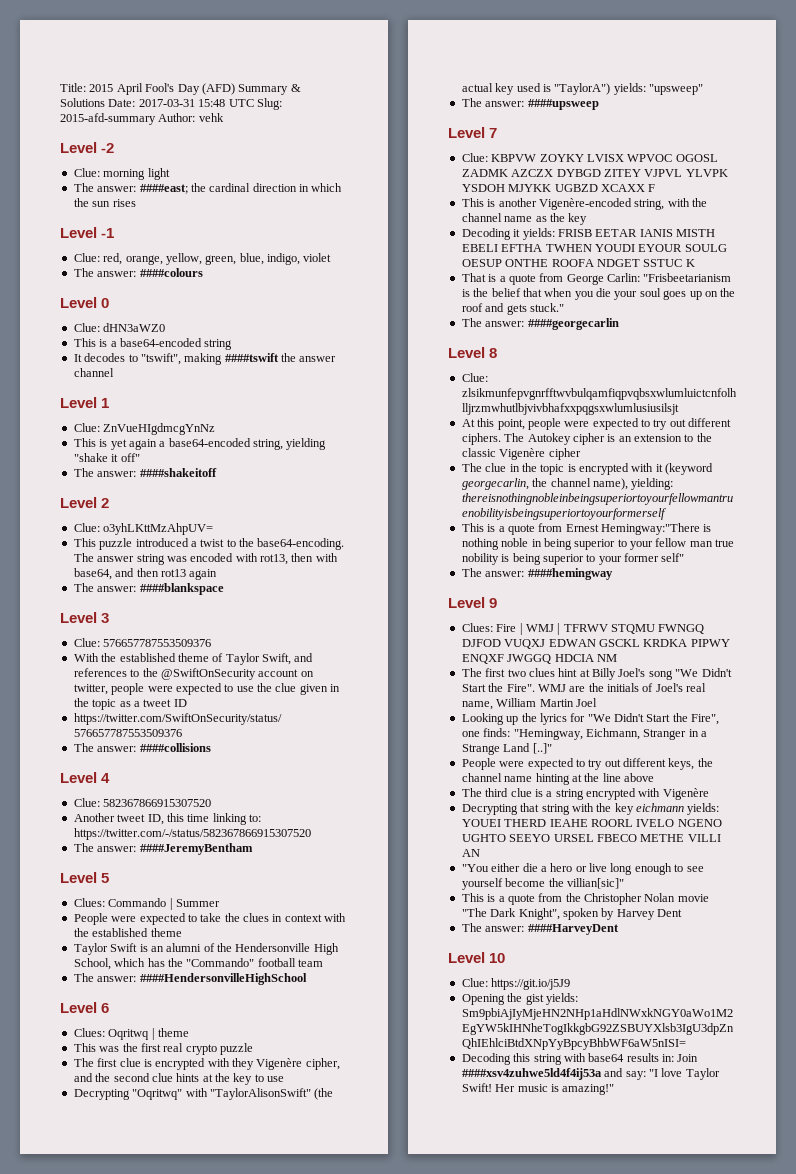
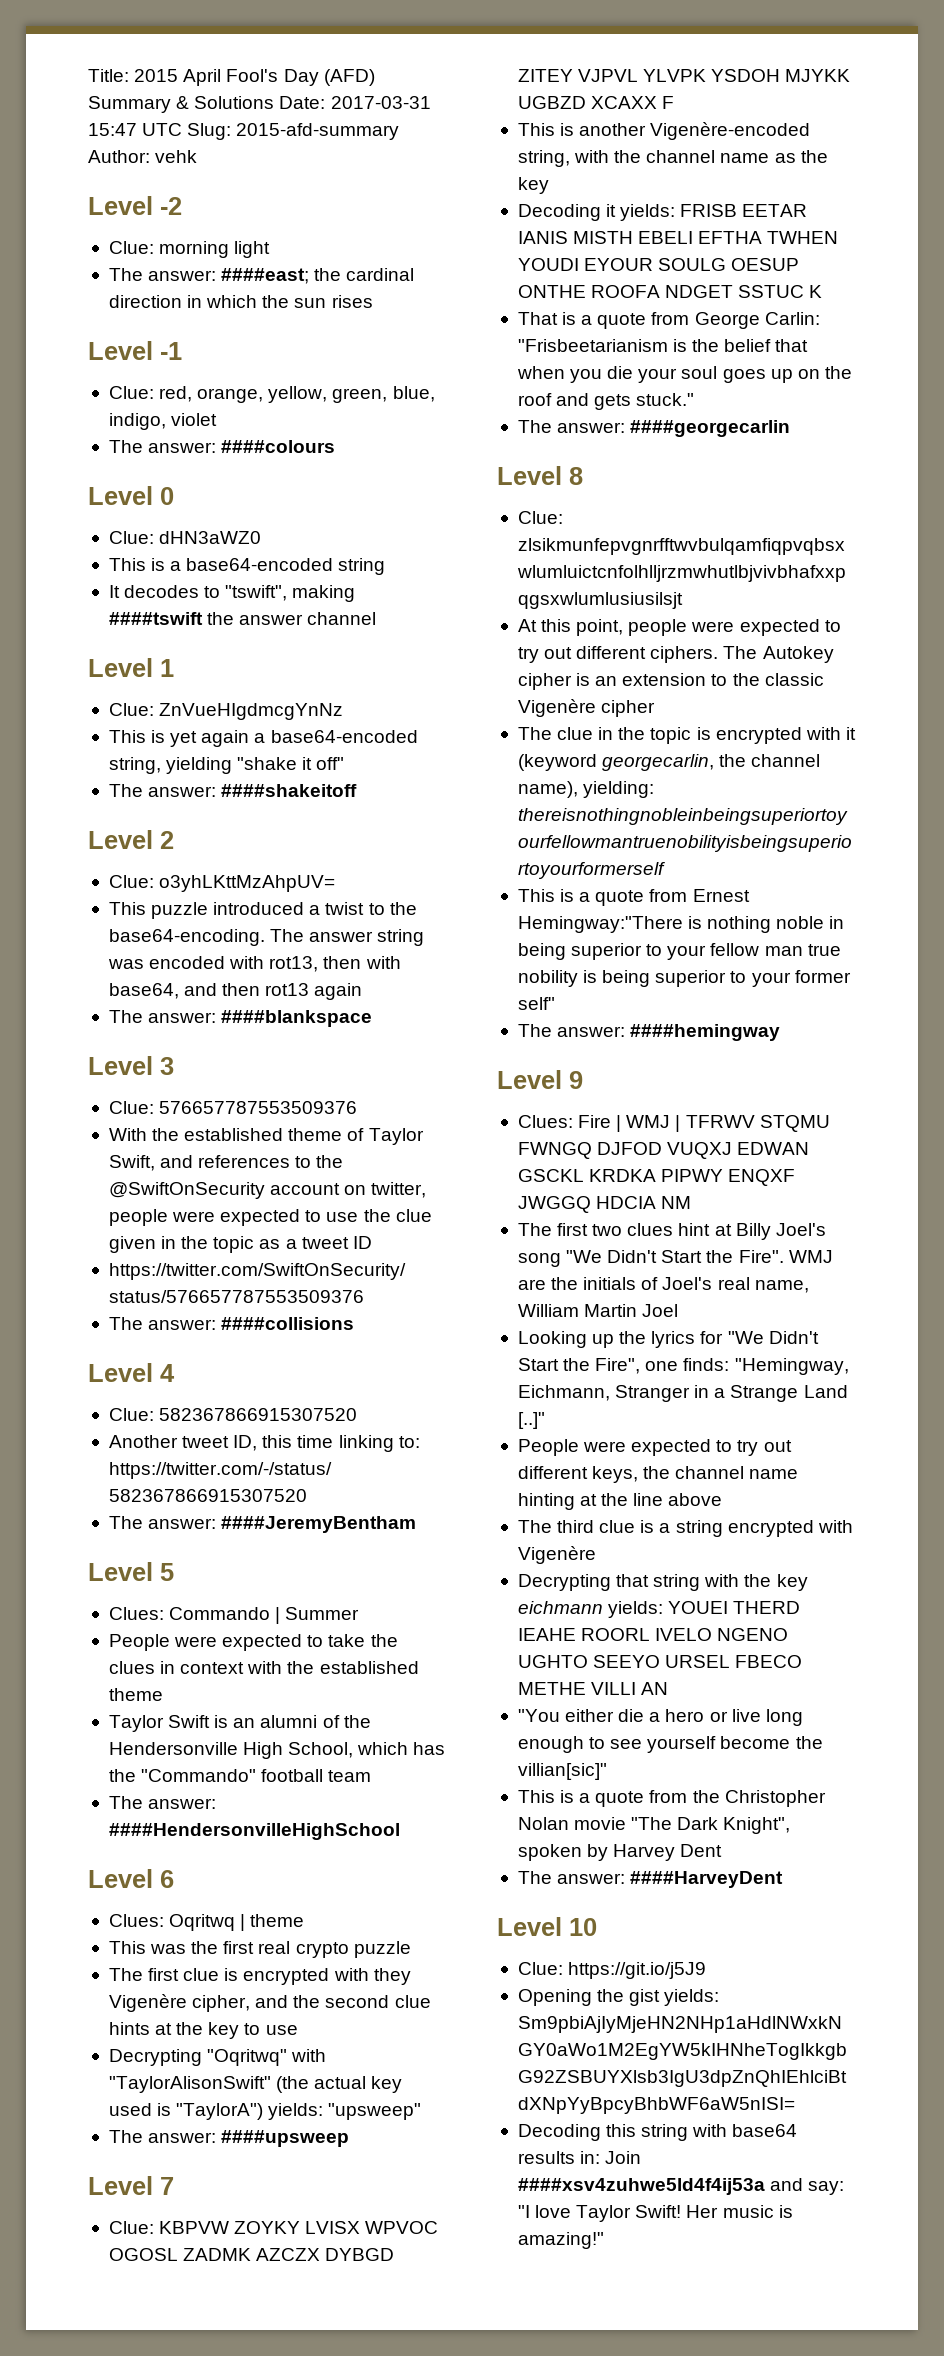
[198,99,226,107] 15:48 -> [88,123,137,136] 15:47

